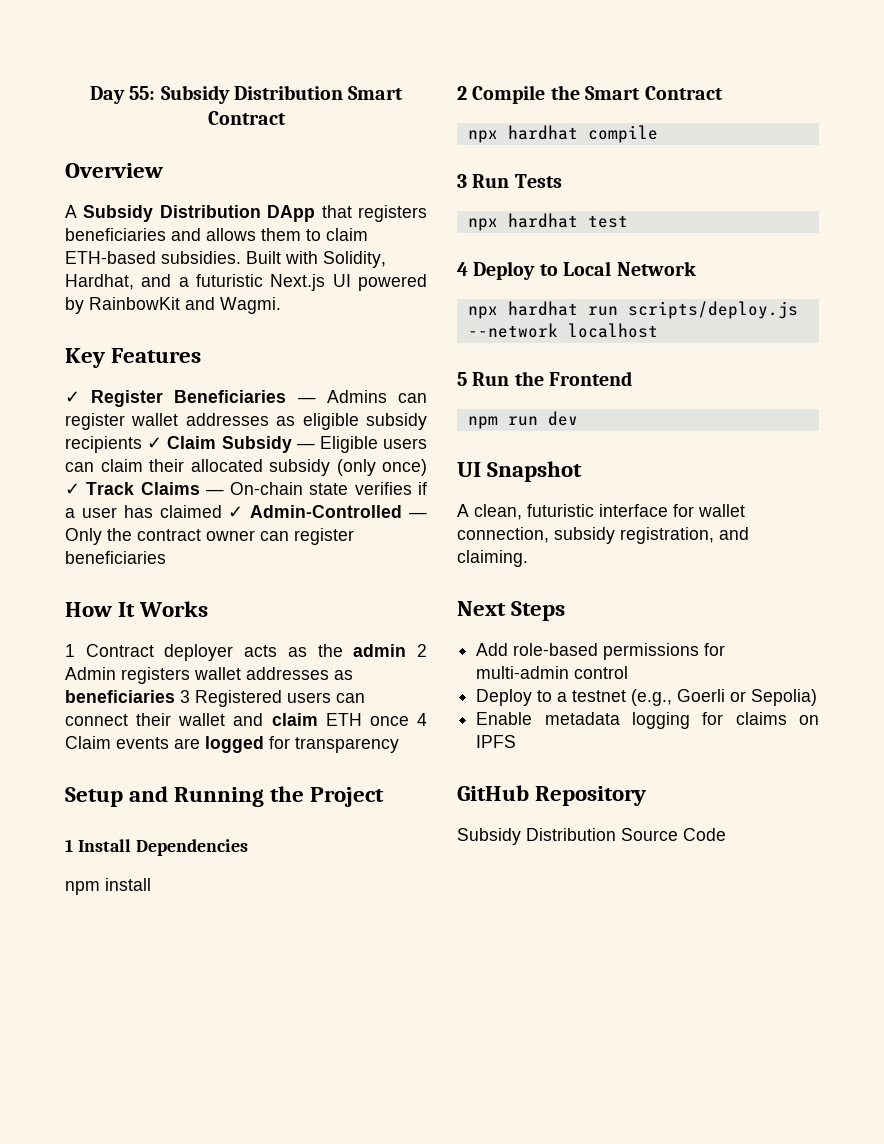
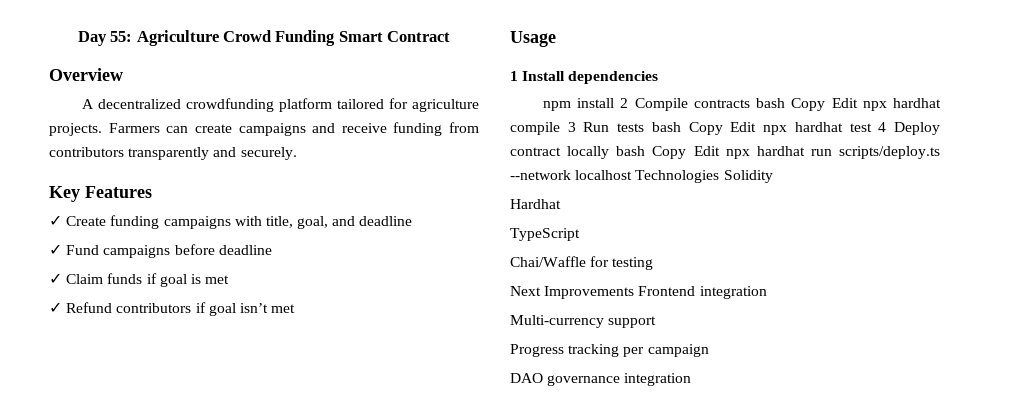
[160,85,343,104] Subsidy Distribution -> [136,30,336,46] Agriculture Crowd Funding
[83,205,427,222] [65,228,368,241] [65,251,386,268] [65,274,427,291] [65,297,281,314] [65,348,202,368] [65,390,427,407] [65,413,427,430] [65,436,427,453] [65,459,427,476] [65,482,427,495] [65,505,427,518] [65,528,354,545] [65,551,166,564] [65,601,209,617] [65,644,428,661] [65,667,353,684] [65,690,365,707] [65,713,428,726] [65,736,399,753] [65,786,385,807] Subsidy Distribution DApp that registers beneficiaries and allows them to claim ETH-based subsidies. Built with Solidity, Hardhat, and a futuristic Next.js UI powered by RainbowKit and Wagmi. // Key Features // ✓ Register Beneficiaries — Admins can register wallet addresses as eligible subsidy recipients ✓ Claim Subsidy — Eligible users can claim their allocated subsidy (only once) ✓ Track Claims — On-chain state verifies if a user has claimed ✓ Admin-Controlled — Only the contract owner can register beneficiaries // How It Works // 1 Contract deployer acts as the admin 2 Admin registers wallet addresses as beneficiaries 3 Registered users can connect their wallet and claim ETH once 4 Claim events are logged for transparency // Setup and Running the Project -> [97,98,479,112] [49,122,479,136] [49,147,297,160] [49,186,152,202] [49,215,413,229] [49,244,272,258] [49,273,230,287] [49,302,296,316] [510,31,556,47] decentralized crowdfunding platform tailored for agriculture projects. Farmers can create campaigns and receive funding from contributors transparently and securely. // Key Features // ✓ Create funding campaigns with title, goal, and deadline // ✓ Fund campaigns before deadline // ✓ Claim funds if goal is met // ✓ Refund contributors if goal isn’t met // Usage
[135,839,248,856] Dependencies -> [568,71,659,84] dependencies
(151, 884) // -> (615, 103) none
[550,85,723,100] the Smart Contract // -> [693,98,858,111] contracts bash Copy Edit
(658, 134) // -> (560, 128) none
[514,174,562,188] Tests // -> [617,122,757,135] tests bash Copy Edit
(628, 221) // -> (872, 127) none
[539,261,696,276] to Local Network // -> [510,146,720,159] contract locally bash Copy Edit
[627,301,798,319] scripts/deploy.js -> [839,146,940,159] scripts/deploy.ts
[457,371,633,386] [467,411,578,429] [457,461,583,482] [457,504,745,520] [457,527,749,544] [457,550,528,567] [457,601,566,621] [476,643,726,660] [476,666,629,679] [476,689,818,706] [476,712,819,729] [476,735,517,748] [457,785,647,806] [457,828,726,845] // 5 Run the Frontend // npm run dev // UI Snapshot // A clean, futuristic interface for wallet connection, subsidy registration, and claiming. // Next Steps // Add role-based permissions for multi-admin control // Deploy to a testnet (e.g., Goerli or Sepolia) // Enable metadata logging for claims on IPFS // GitHub Repository // Subsidy Distribution Source Code -> [635,170,773,183] [510,199,561,209] [510,228,580,241] [510,256,654,270] [510,286,767,299] [510,315,657,328] [510,344,709,357] [510,373,692,386] Technologies Solidity // Hardhat // TypeScript // Chai/Waffle for testing // Next Improvements Frontend integration // Multi-currency support // Progress tracking per campaign // DAO governance integration

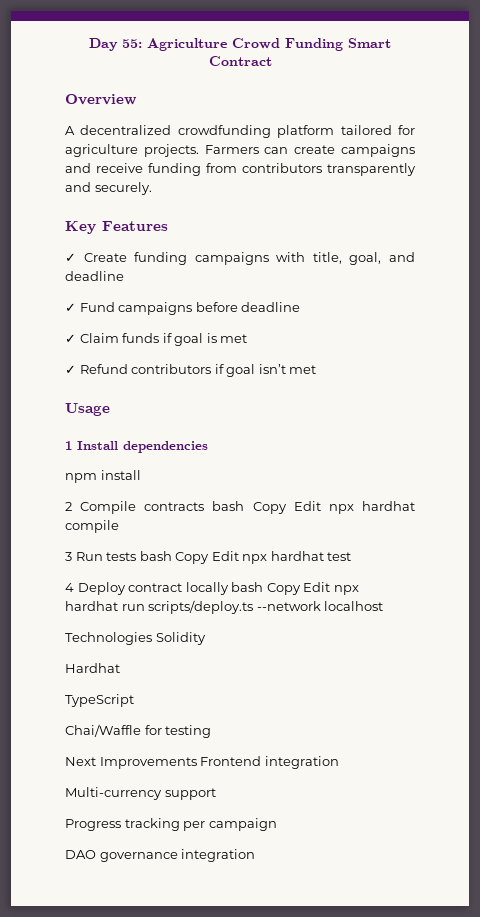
(615, 103) none -> (141, 475) //
(560, 128) none -> (119, 526) //
(872, 127) none -> (352, 556) //
(633, 175) none -> (384, 606) //

